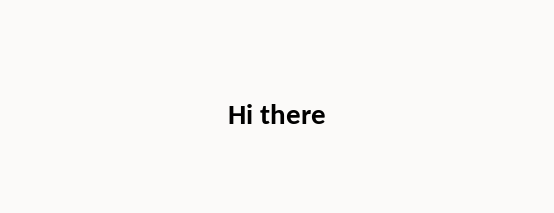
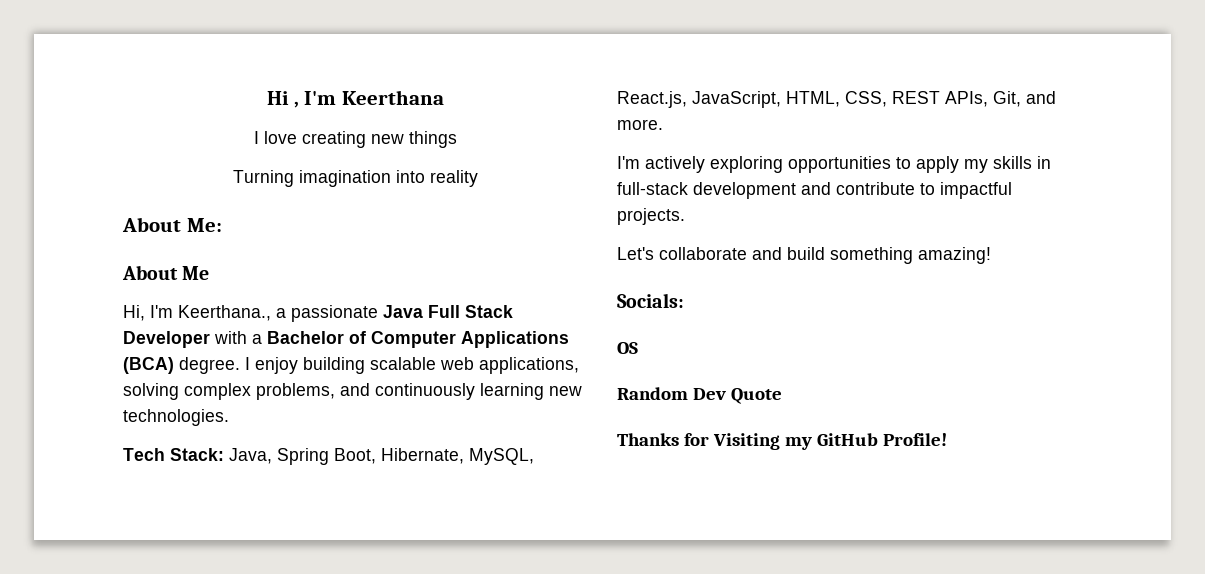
[260,104,327,124] there -> [293,90,444,108] [254,131,457,148] [233,170,478,187] [122,217,222,232] [122,265,210,280] [123,305,513,322] [123,331,569,348] [123,357,579,374] [123,383,582,400] [123,409,229,426] [123,448,534,465] [617,91,1056,108] [617,119,663,130] [617,156,1051,173] [617,182,1012,199] [617,208,685,225] [617,247,991,264] [617,293,684,308] [617,342,638,354] [617,387,782,404] [617,433,947,450] , I'm Keerthana // I love creating new things // Turning imagination into reality // About Me: // About Me // Hi, I'm Keerthana., a passionate Java Full Stack Developer with a Bachelor of Computer Applications (BCA) degree. I enjoy building scalable web applications, solving complex problems, and continuously learning new technologies. // Tech Stack: Java, Spring Boot, Hibernate, MySQL, React.js, JavaScript, HTML, CSS, REST APIs, Git, and more. // I'm actively exploring opportunities to apply my skills in full-stack development and contribute to impactful projects. // Let's collaborate and build something amazing! // Socials: // OS // Random Dev Quote // Thanks for Visiting my GitHub Profile!

